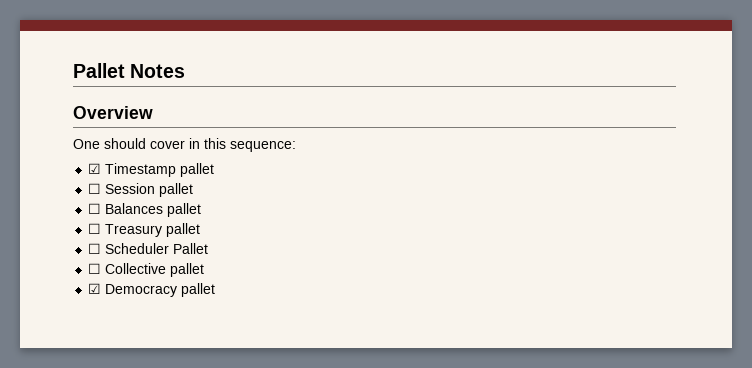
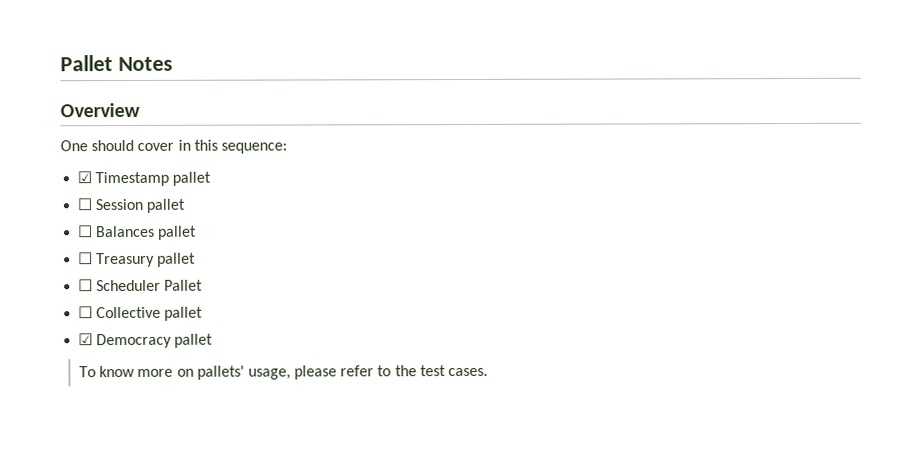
(216, 290) none -> [78,365,488,380] // To know more on pallets' usage, please refer to the test cases.

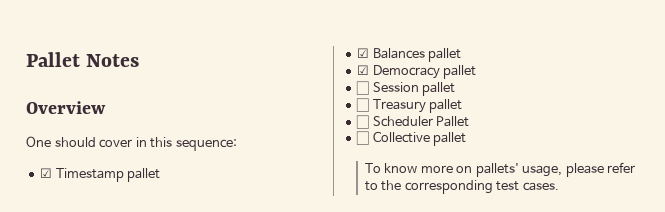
[77,198,186,213] [78,225,156,238] ☐ Session pallet // ☐ Balances -> [357,48,462,62] [357,65,477,79] [356,81,419,95] ☑ Balances pallet // ☑ Democracy pallet // ☐ Session
[78,333,214,349] // ☑ Democracy pallet -> (467, 139) none
(417, 371) none -> [404,180,493,194] corresponding

